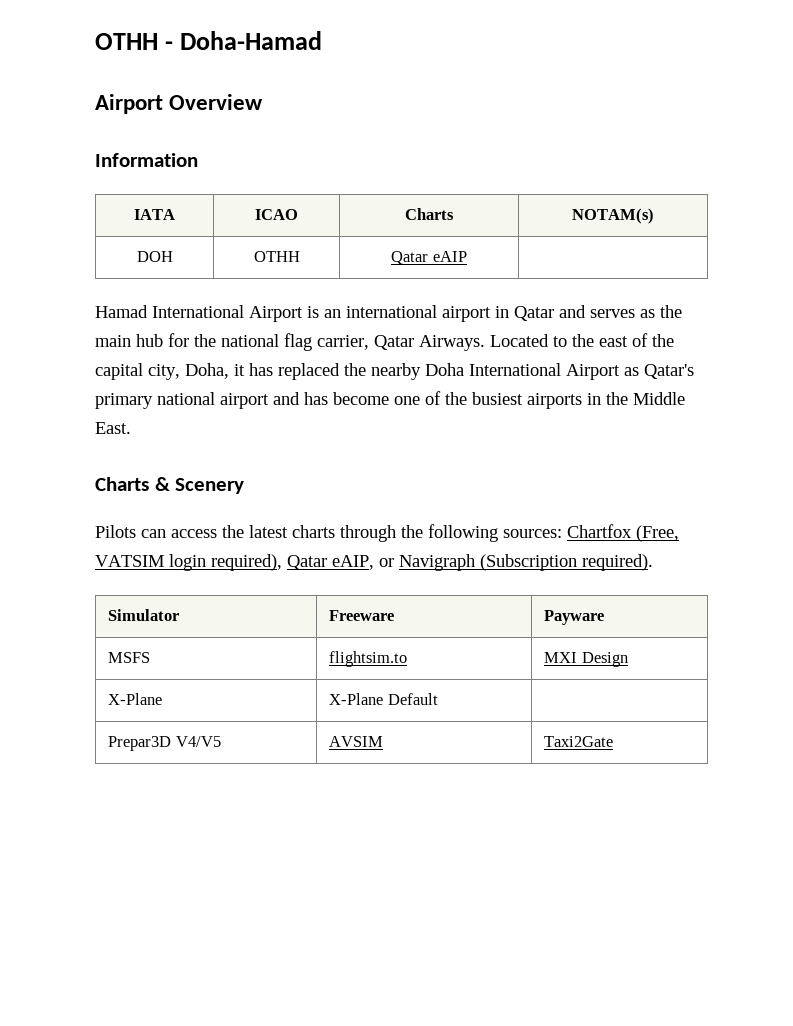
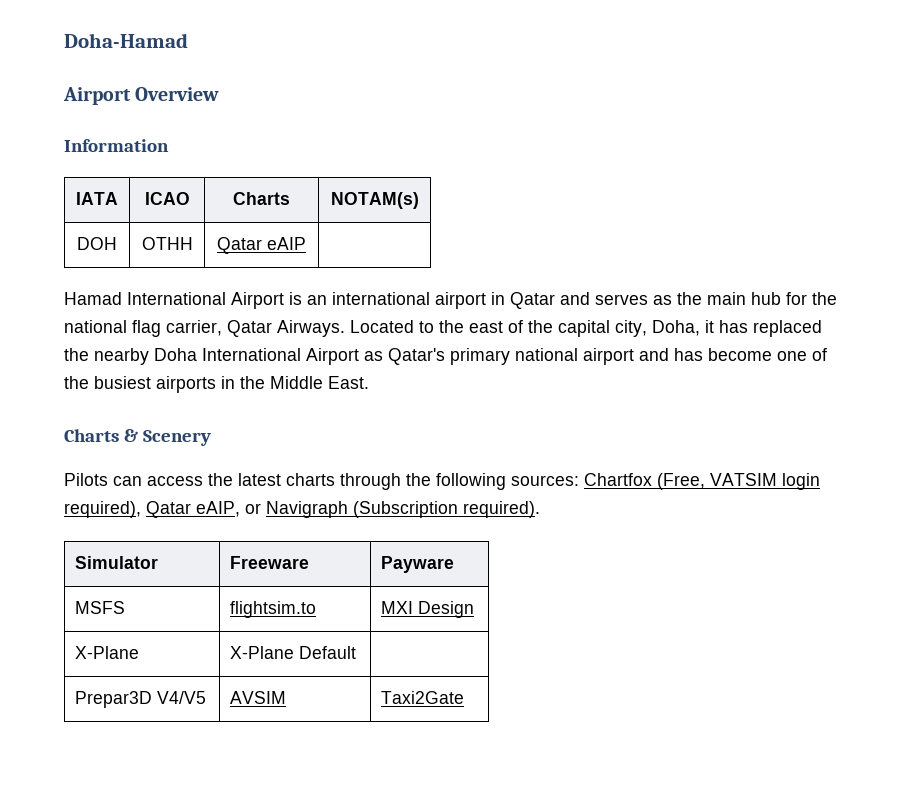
[95,33,174,50] OTHH - -> (64, 40) none

